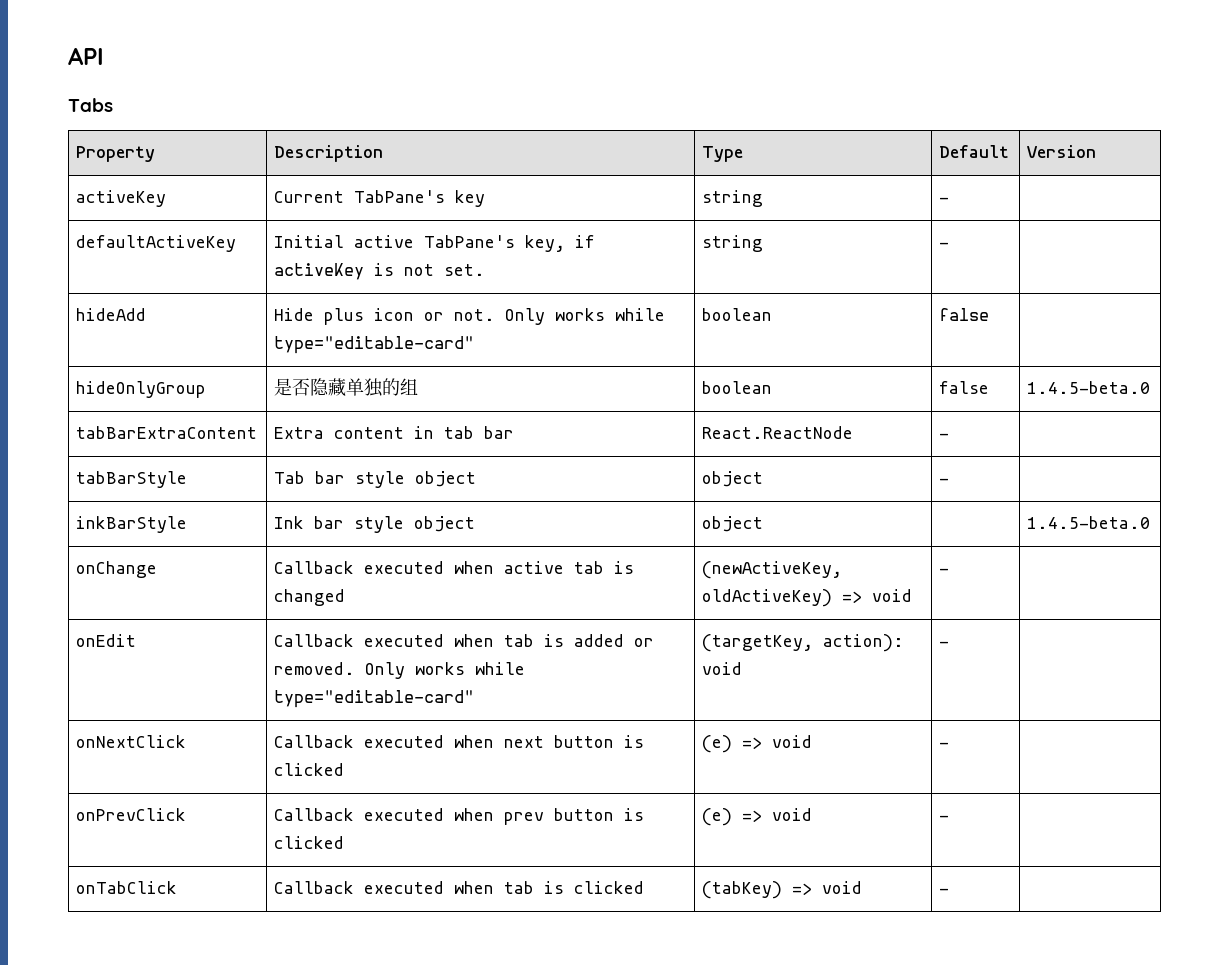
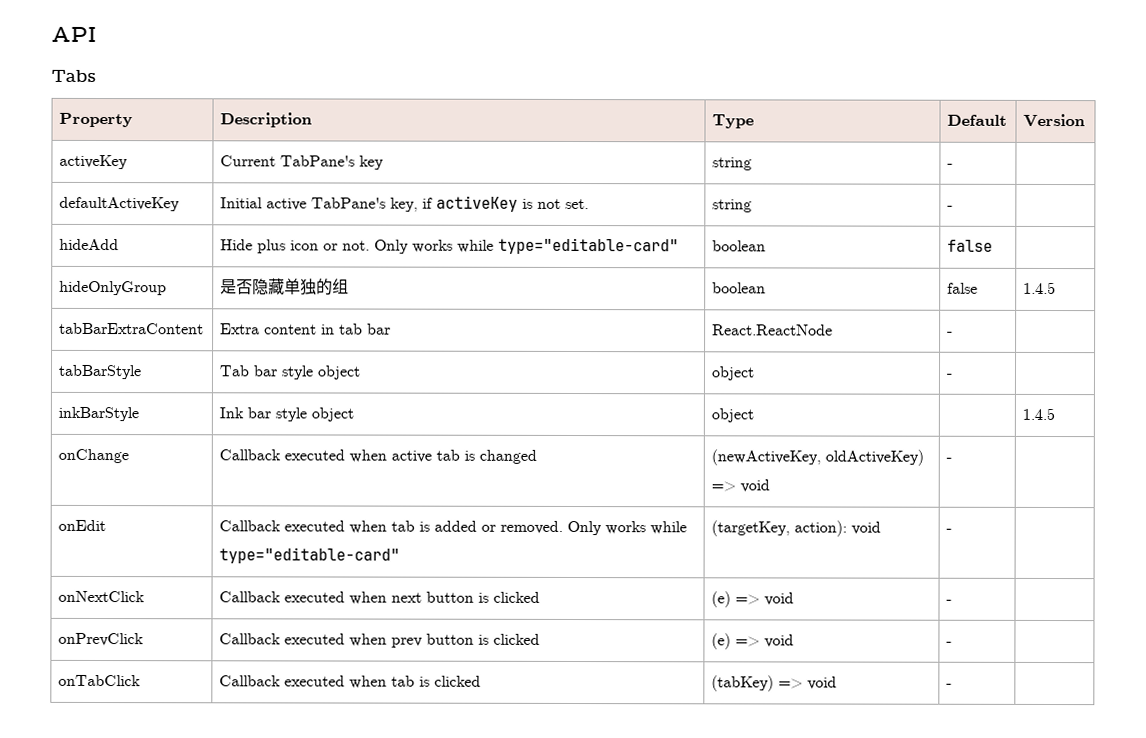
[1027,381,1151,394] 1.4.5-beta.0 -> [1023,281,1057,295] 1.4.5
[1027,516,1151,529] 1.4.5-beta.0 -> [1022,407,1056,421] 1.4.5

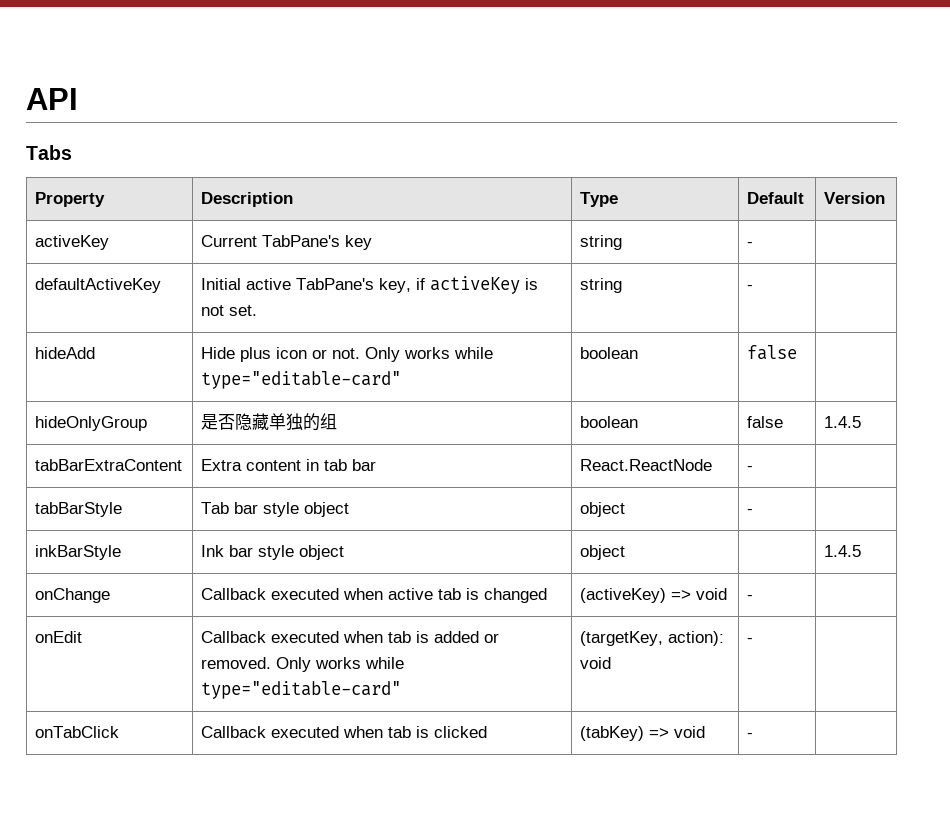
[711,449,925,466] (newActiveKey, oldActiveKey) -> [580,588,667,603] (activeKey)
[58,590,146,603] [219,591,541,605] [711,591,795,608] [946,599,953,604] [58,632,145,647] [219,633,541,648] [711,633,795,650] [946,641,953,646] // onNextClick | Callback executed when next button is clicked | (e) => void | - | // onPrevClick | Callback executed when prev button is clicked | (e) => void | - | -> (754, 640) none

